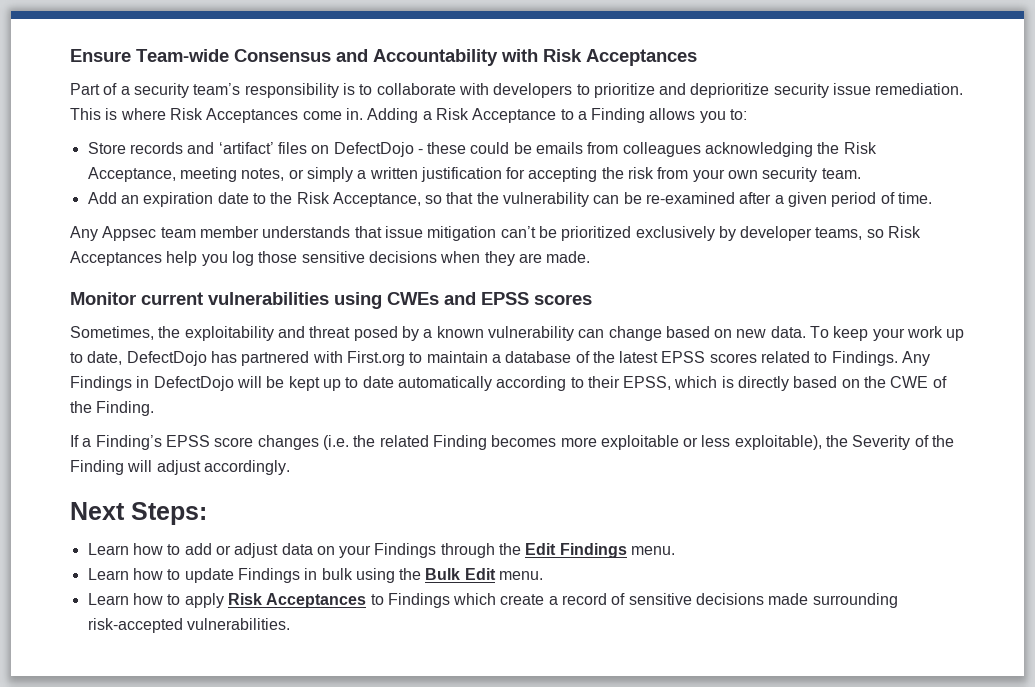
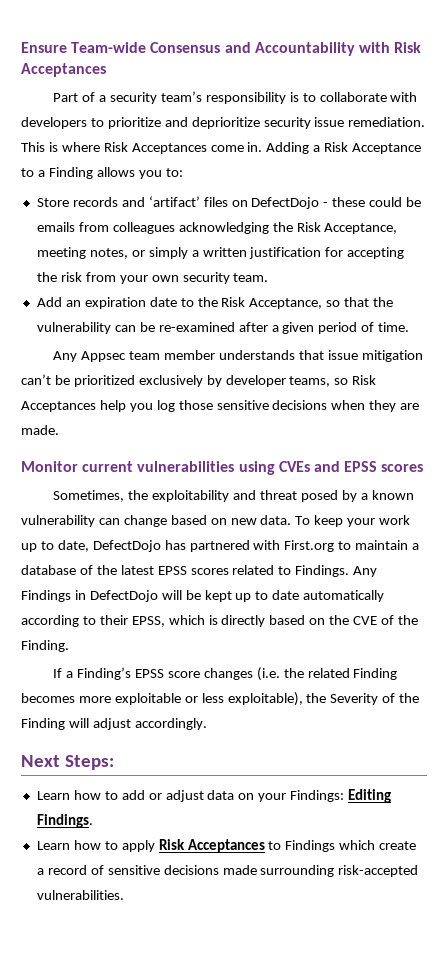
[387,292,439,305] CWEs -> [278,461,310,472] CVEs
[890,376,929,388] CWE -> [353,616,378,625] CVE
[374,543,676,558] [87,568,544,583] Findings through the Edit Findings menu. // Learn how to update Findings in bulk using the Bulk Edit menu. -> [290,789,392,803] [36,814,93,828] Findings: Editing Findings.

